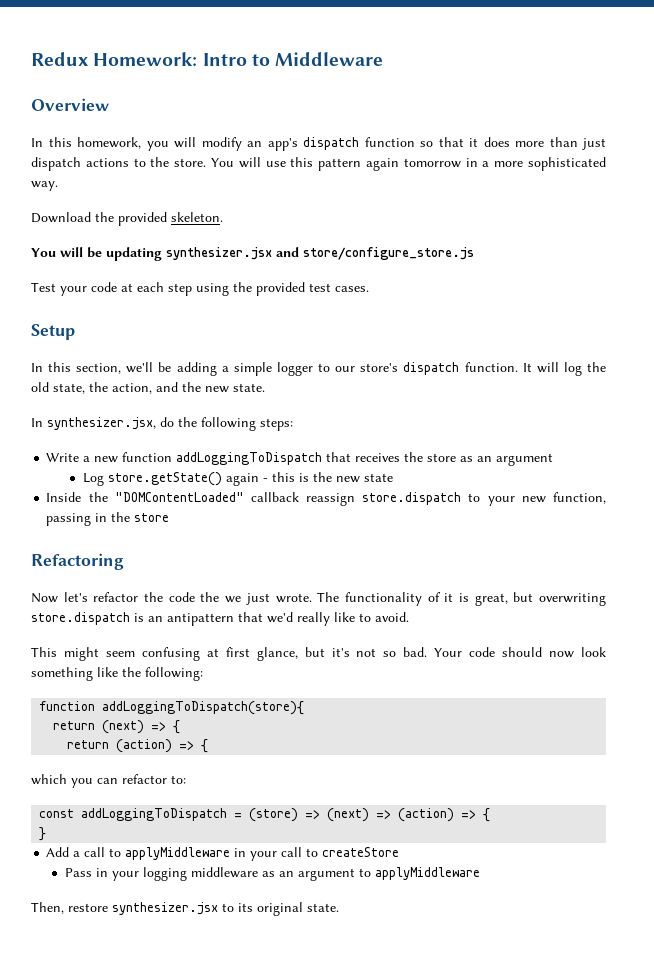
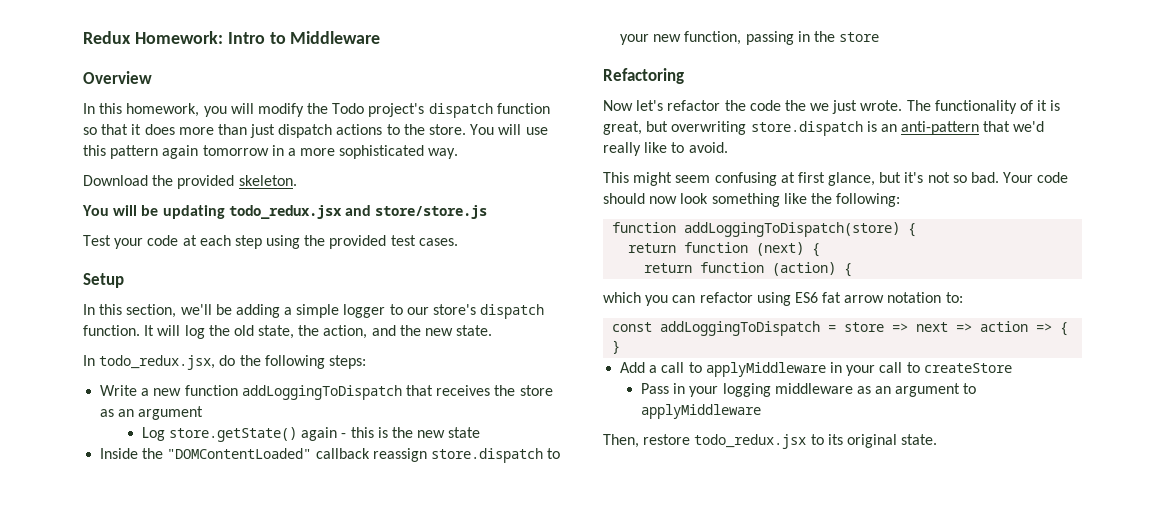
[247,138,298,151] an app's -> [307,103,425,117] the Todo project's
[166,247,474,260] synthesizer.jsx and store/configure_store.js -> [228,205,488,219] todo_redux.jsx and store/store.js
[47,417,156,430] synthesizer.jsx, -> [99,355,216,370] todo_redux.jsx,
[167,613,234,626] antipattern -> [901,121,980,135] anti-pattern
[102,701,305,715] [53,720,181,734] [67,739,195,753] addLoggingToDispatch(store){ // return (next) => { // return (action) => -> [684,222,917,237] [628,242,821,257] [644,262,837,276] addLoggingToDispatch(store) { // return function (next) { // return function (action)
(167, 779) none -> [756,292,942,306] using ES6 fat arrow notation
[249,808,455,822] (store) => (next) => (action) -> [844,321,1029,332] store => next => action
[112,902,218,915] synthesizer.jsx -> [694,434,807,449] todo_redux.jsx

